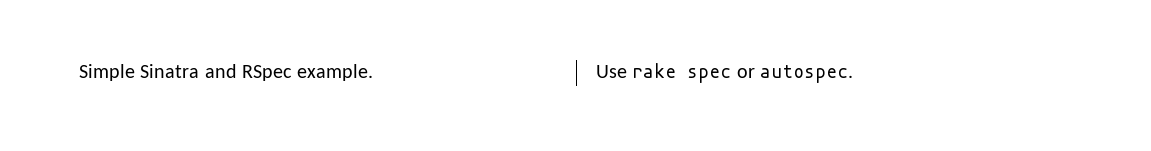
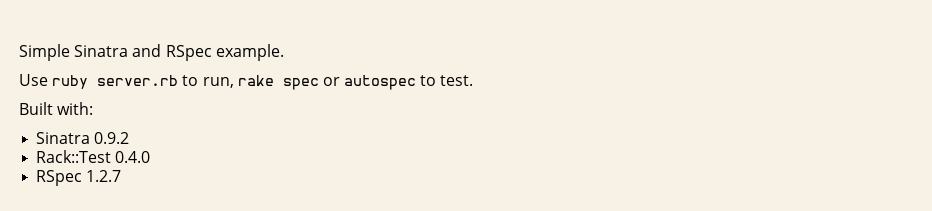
[632,63,854,83] rake spec or autospec. -> [52,75,474,90] [19,102,94,115] [36,132,130,144] [36,150,151,163] [36,170,122,186] ruby server.rb to run, rake spec or autospec to test. // Built with: // Sinatra 0.9.2 // Rack::Test 0.4.0 // RSpec 1.2.7

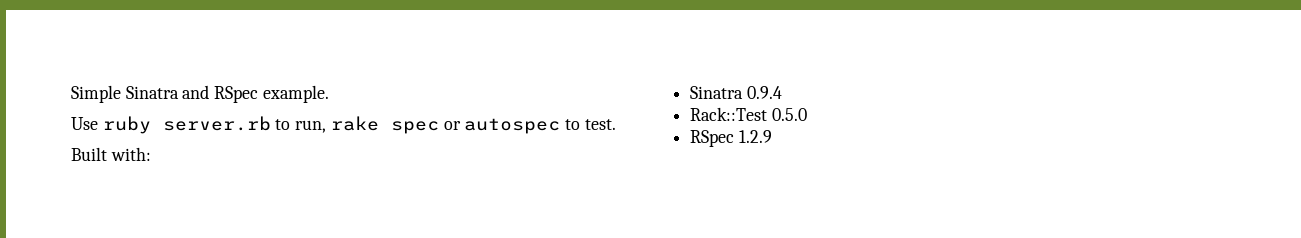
[94,132,130,144] 0.9.2 -> [746,86,782,99] 0.9.4
[115,151,151,163] [36,170,122,186] 0.4.0 // RSpec 1.2.7 -> [771,108,807,121] [690,130,772,147] 0.5.0 // RSpec 1.2.9

